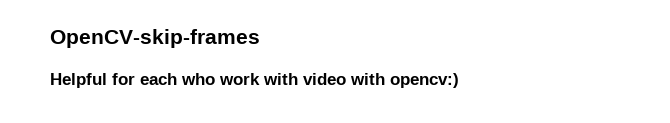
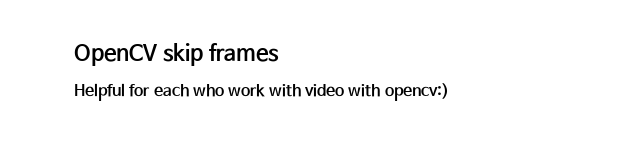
[50,29,260,48] OpenCV-skip-frames -> [74,43,279,66] OpenCV skip frames

